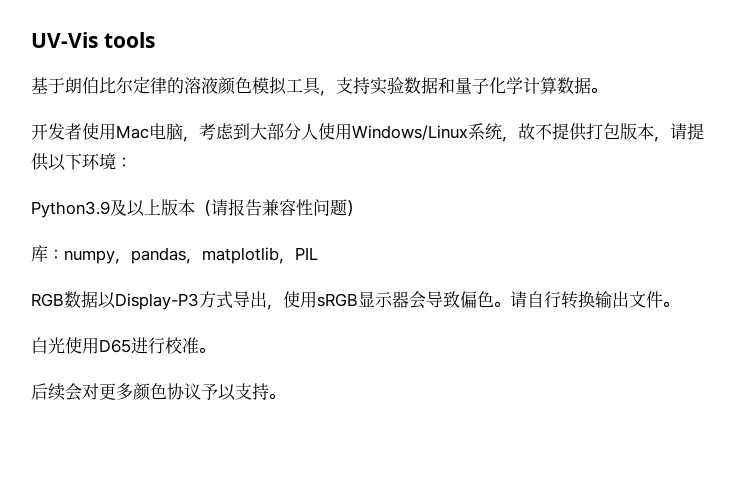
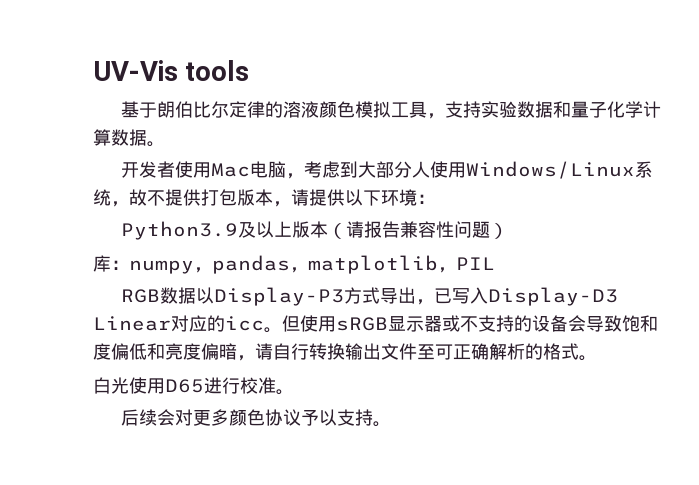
[283,291,510,309] 使用sRGB显示器会导致偏色。 -> [433,287,618,306] [93,315,658,333] [93,343,255,361] 已写入Display-D3 Linear对应的icc。但使用sRGB显示器或不支持的设备会导致饱和度偏低和亮度偏暗，
(663, 299) none -> [417,343,579,360] 至可正确解析的格式

